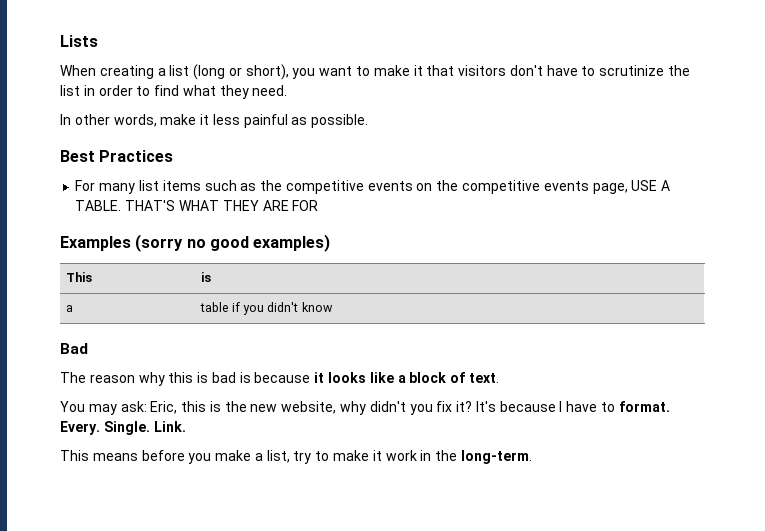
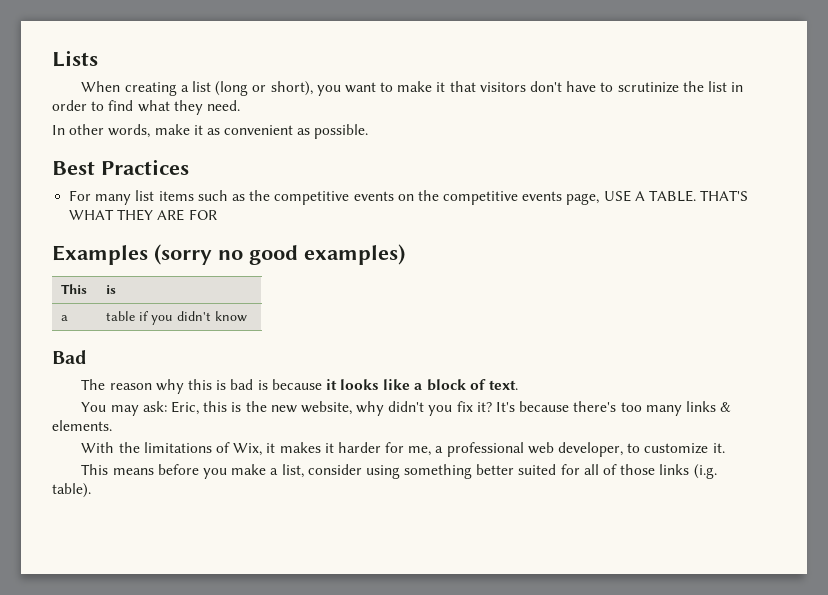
[212,114,288,128] less painful -> [206,125,294,135] as convenient
[559,401,670,412] [60,421,186,435] I have to format. Every. Single. Link. -> [573,401,732,416] [52,420,112,431] [81,442,725,457] there's too many links & elements. // With the limitations of Wix, it makes it harder for me, a professional web developer, to customize it.
[293,450,532,464] try to make it work in the long-term. -> [307,464,717,479] [52,483,91,498] consider using something better suited for all of those links (i.g. table).

